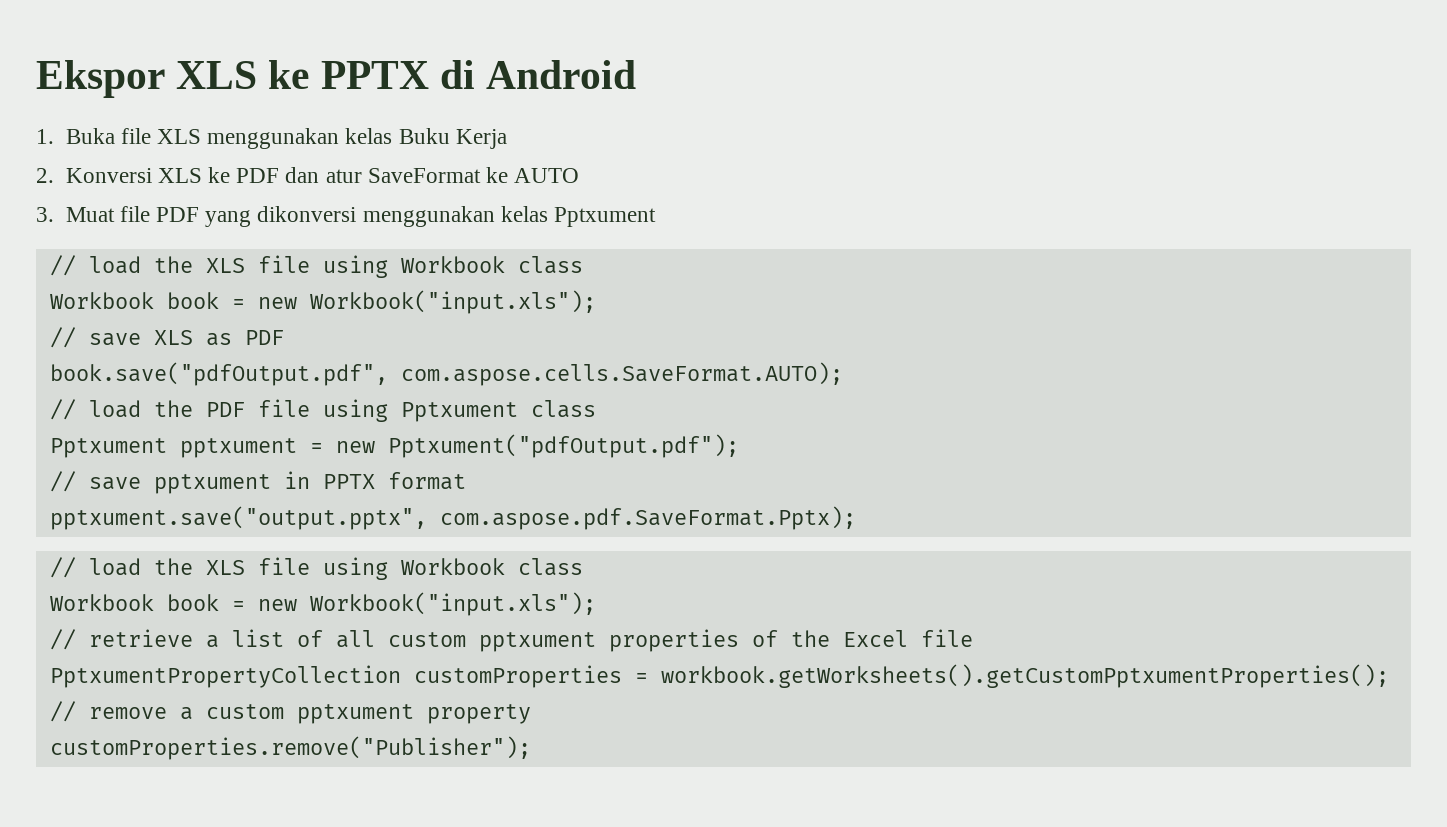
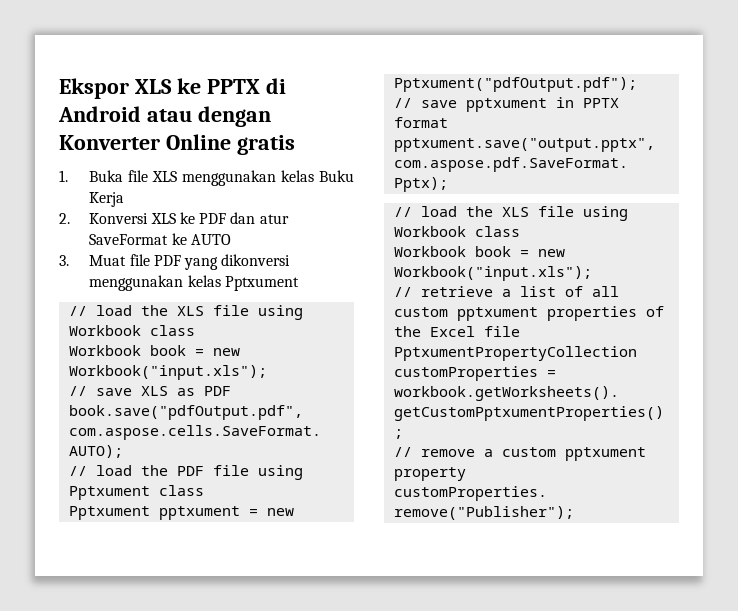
(637, 74) none -> [146,106,271,127] [59,134,295,155] atau dengan Konverter Online gratis

